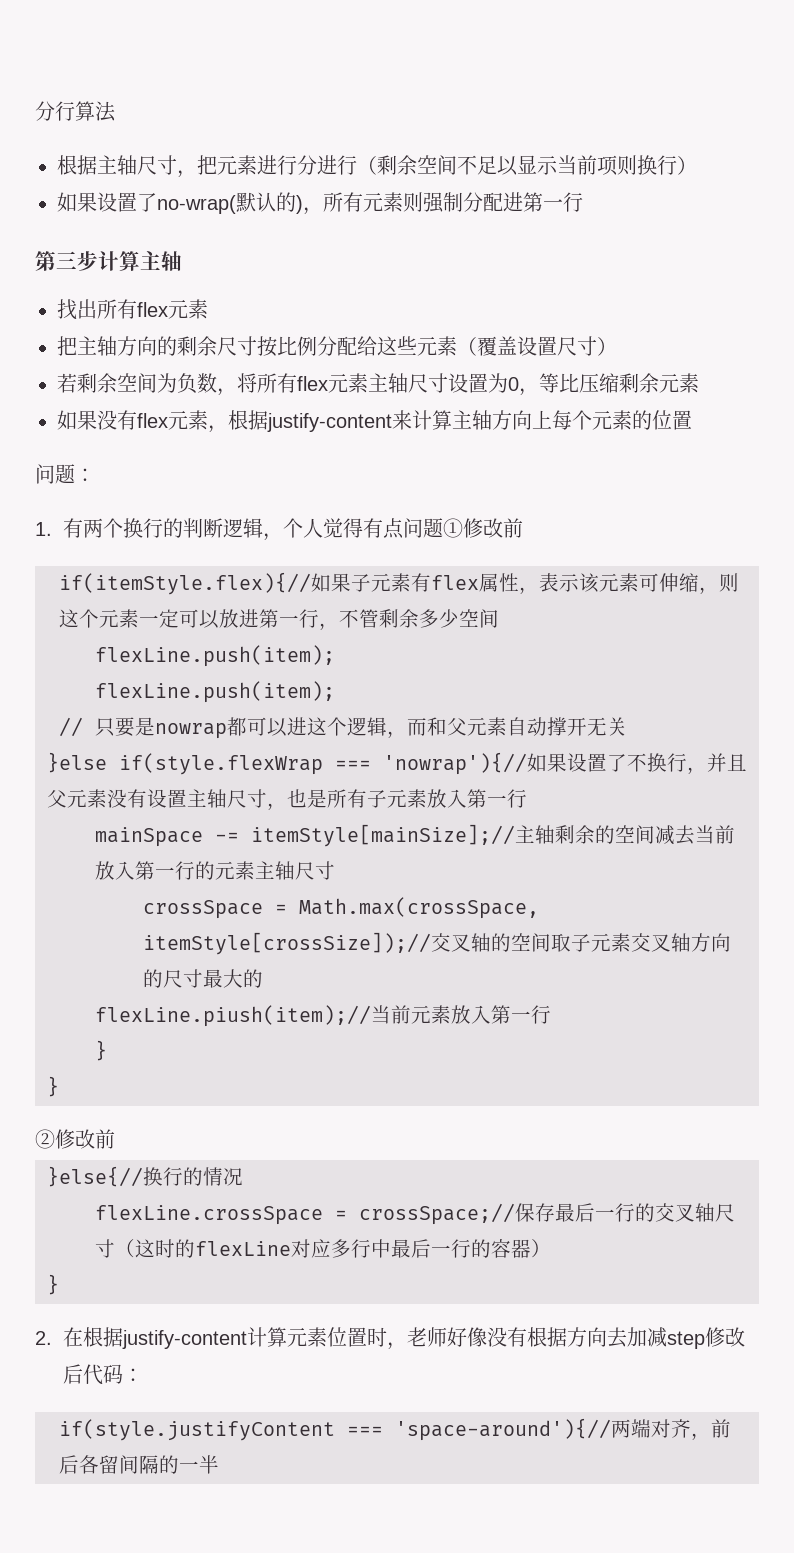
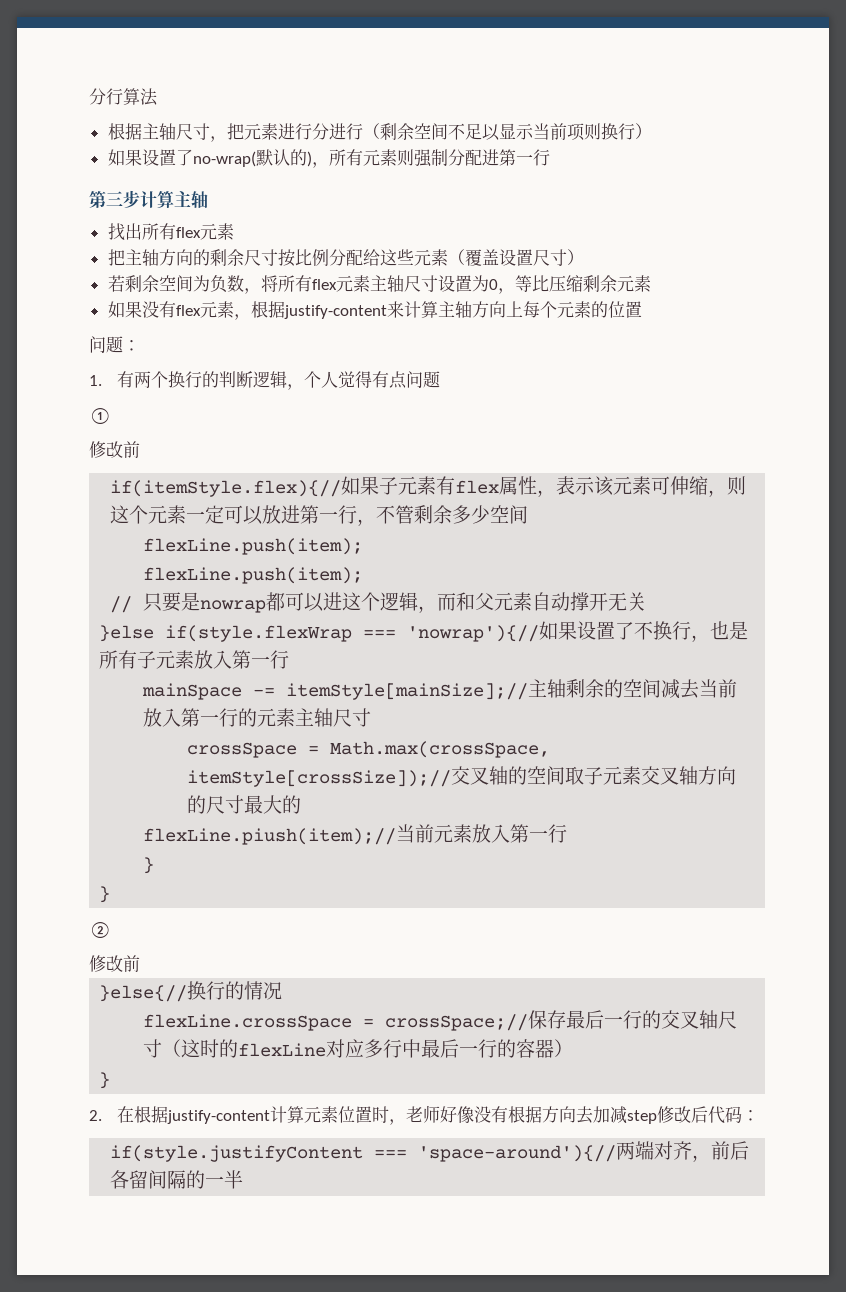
(443, 528) none -> (440, 379) //
(463, 528) none -> (112, 416) //
[707,753,747,772] [47,789,287,810] 并且父元素没有设置主轴尺寸， -> (711, 638) none
(55, 1139) none -> (112, 930) //

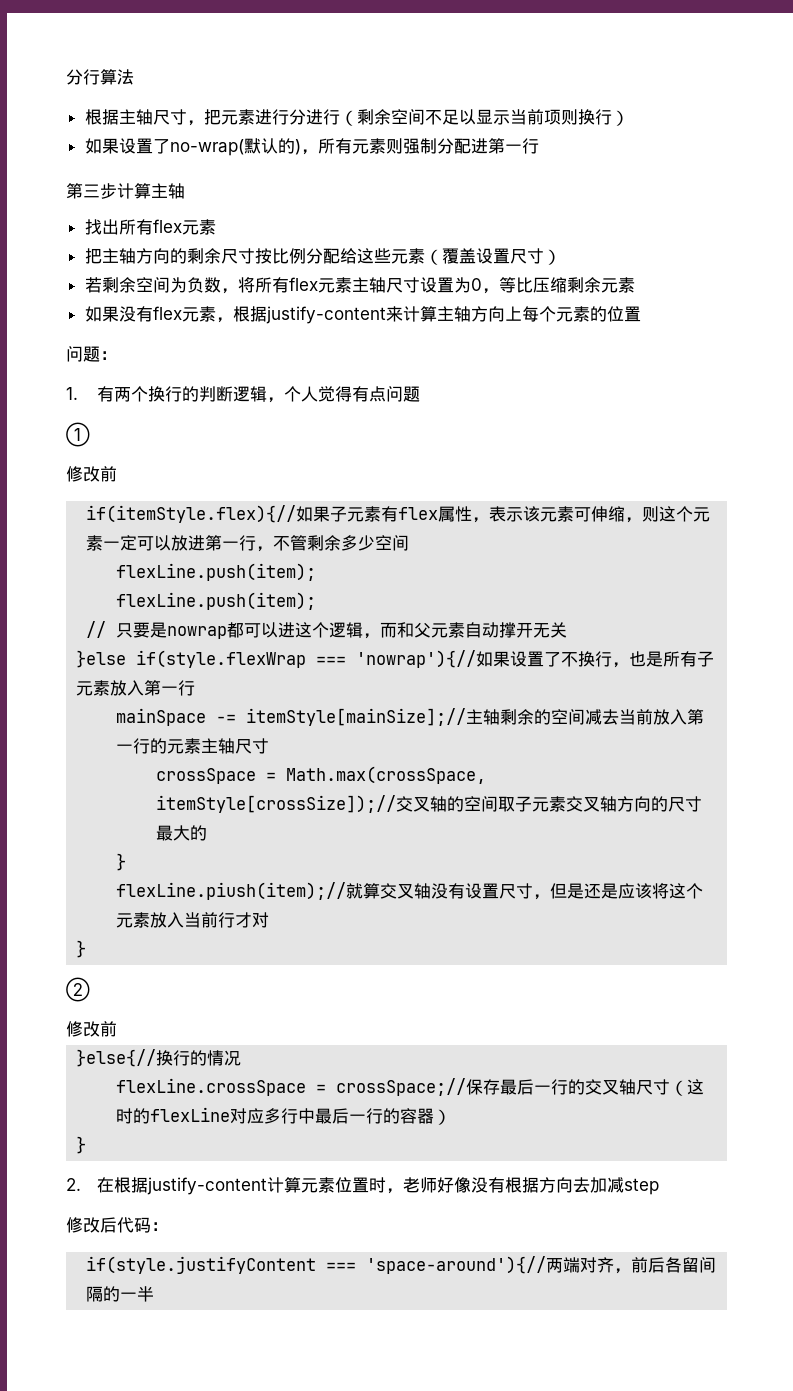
(302, 804) none -> [116,853,127,871] // }
[396,824,568,843] [143,857,155,874] 当前元素放入第一行 // } -> [346,883,704,900] [116,912,270,928] 就算交叉轴没有设置尺寸，但是还是应该将这个元素放入当前行才对
(657, 1117) none -> (659, 1186) //

